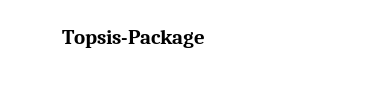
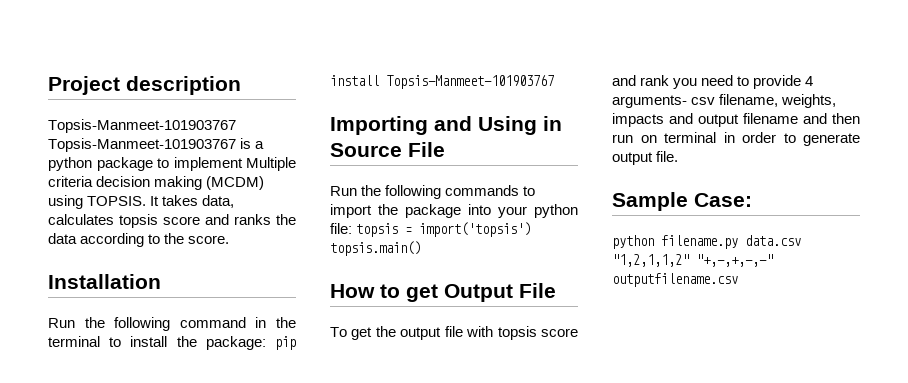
[62,29,205,48] Topsis-Package -> [48,76,241,95] [48,119,236,133] [48,138,265,152] [48,157,296,171] [48,176,265,190] [48,195,235,209] [48,214,296,228] [48,233,230,247] [48,274,161,289] [48,317,296,331] [48,336,296,350] [330,75,554,89] [330,116,562,135] [330,142,445,157] [330,185,536,199] [330,204,578,218] [330,222,532,237] [330,241,421,256] [330,283,556,302] [330,326,578,340] [612,75,814,89] [612,94,837,108] [612,113,860,127] [612,132,860,146] [612,151,679,165] [612,192,752,211] [612,235,801,249] [612,254,773,267] [612,273,738,287] Project description // Topsis-Manmeet-101903767 Topsis-Manmeet-101903767 is a python package to implement Multiple criteria decision making (MCDM) using TOPSIS. It takes data, calculates topsis score and ranks the data according to the score. // Installation // Run the following command in the terminal to install the package: pip install Topsis-Manmeet-101903767 // Importing and Using in Source File // Run the following commands to import the package into your python file: topsis = import('topsis') topsis.main() // How to get Output File // To get the output file with topsis score and rank you need to provide 4 arguments- csv filename, weights, impacts and output filename and then run on terminal in order to generate output file. // Sample Case: // python filename.py data.csv "1,2,1,1,2" "+,-,+,-,-" outputfilename.csv

